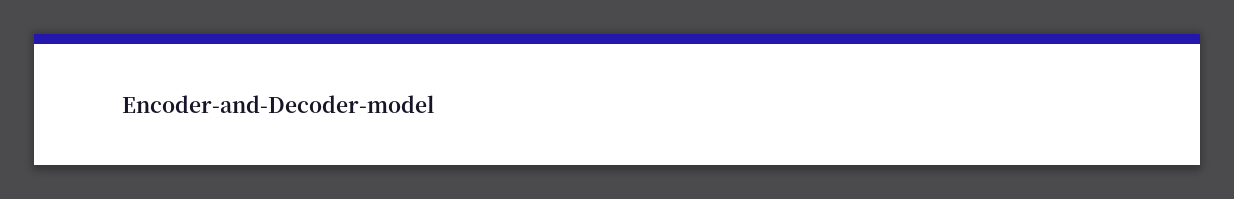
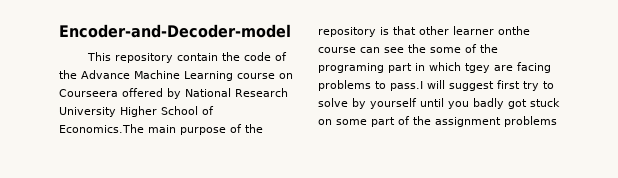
(434, 104) none -> [86,52,287,63] [59,70,293,81] [59,88,288,99] [59,106,214,117] [59,124,263,135] [318,26,530,37] [318,44,498,53] [318,62,551,73] [318,80,554,91] [318,98,560,109] [318,116,557,127] // This repository contain the code of the Advance Machine Learning course on Courseera offered by National Research University Higher School of Economics.The main purpose of the repository is that other learner onthe course can see the some of the programing part in which tgey are facing problems to pass.I will suggest first try to solve by yourself until you badly got stuck on some part of the assignment problems

